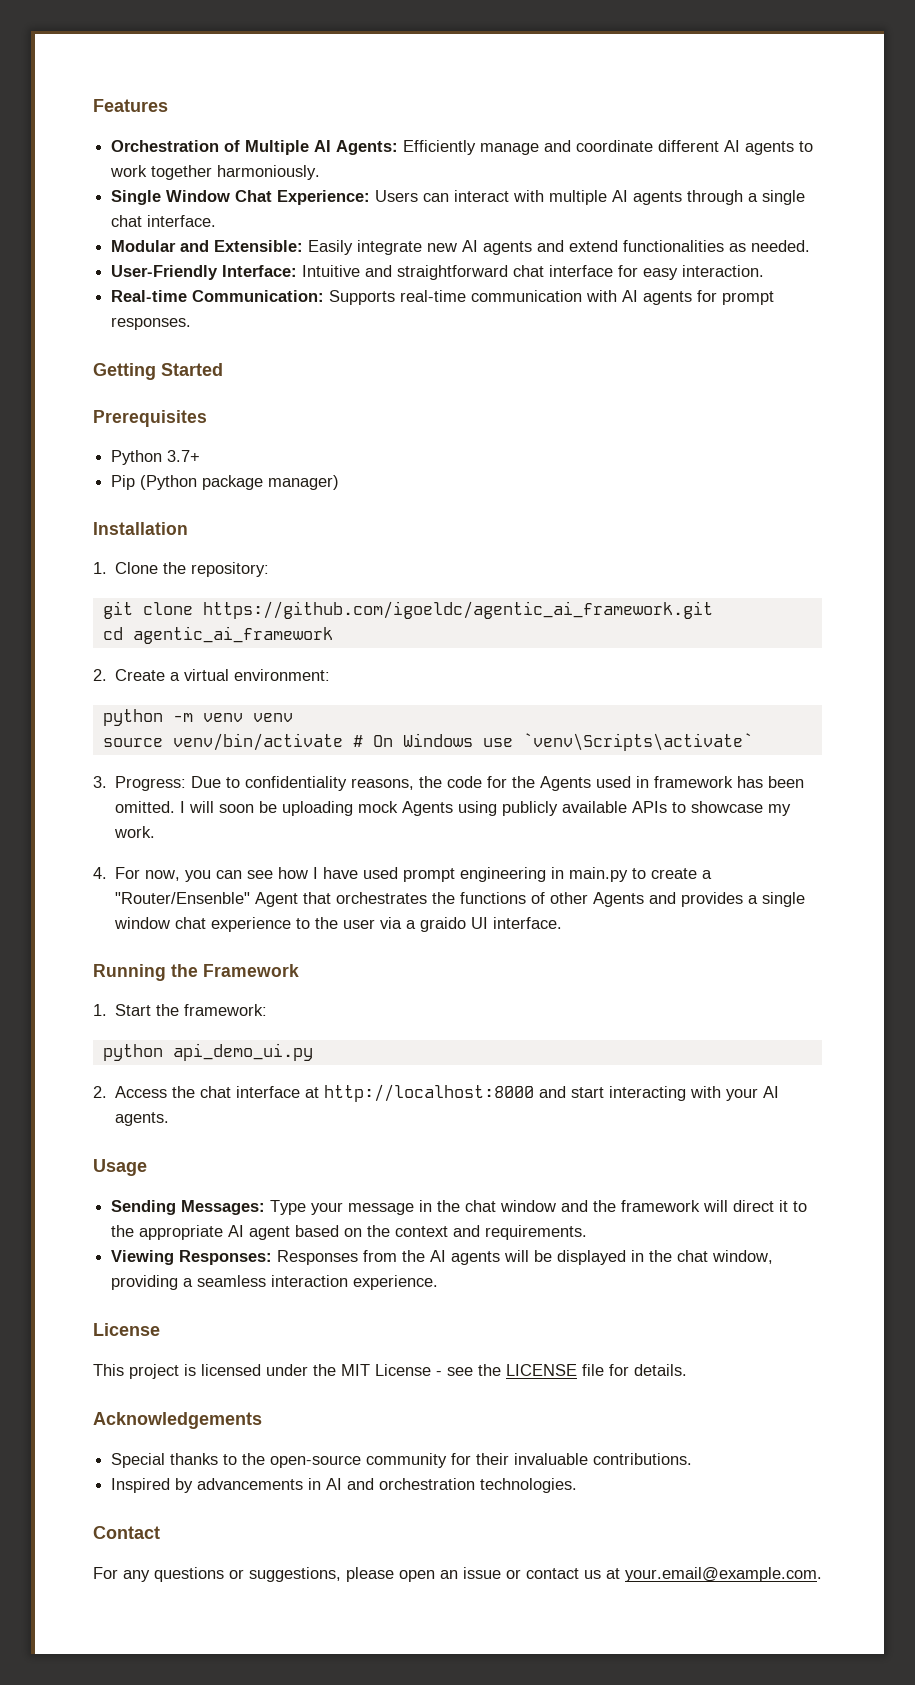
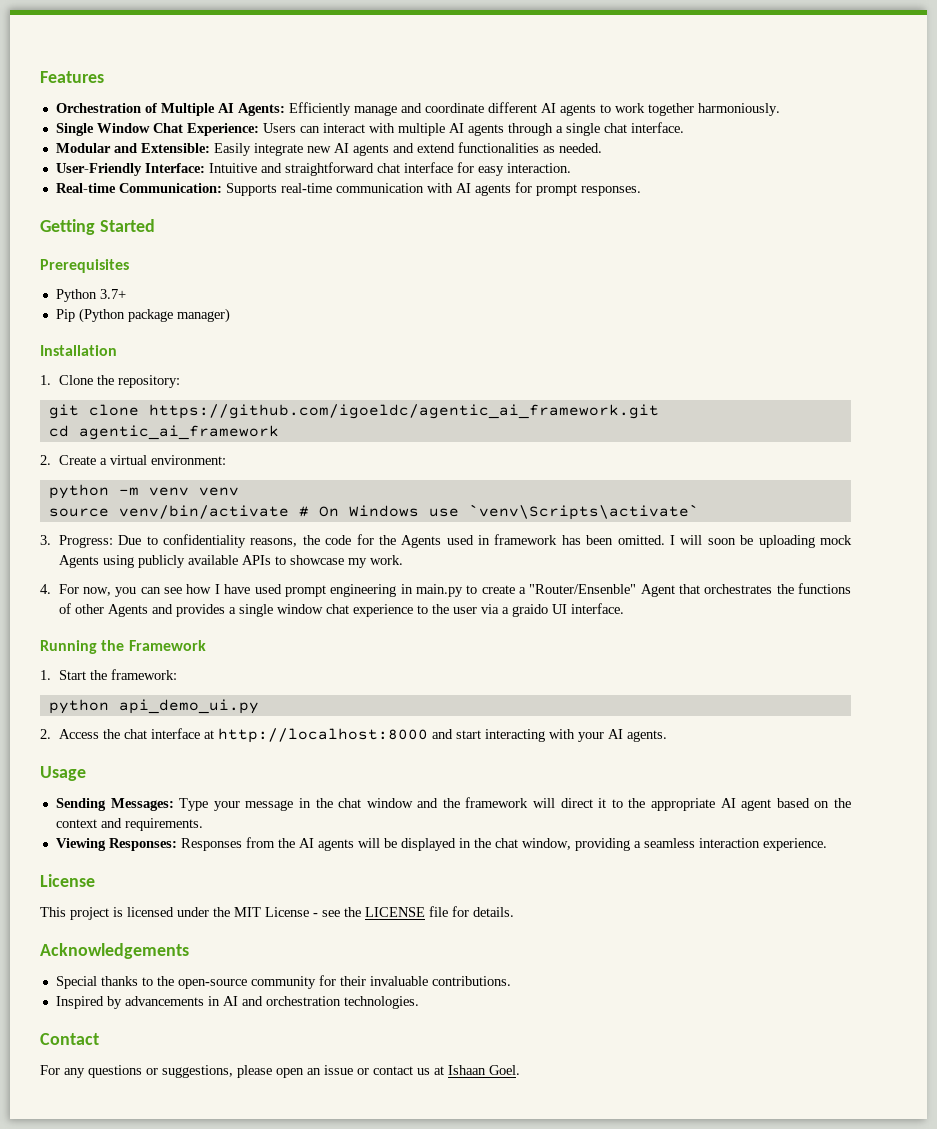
[625,1567,822,1582] your.email@example.com. -> [448,1065,520,1075] Ishaan Goel.

